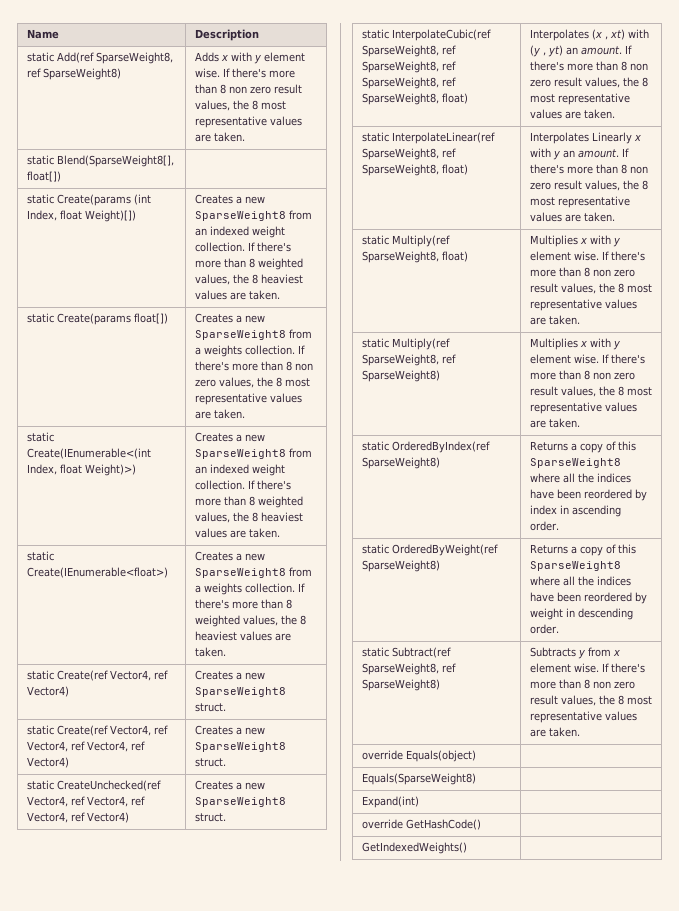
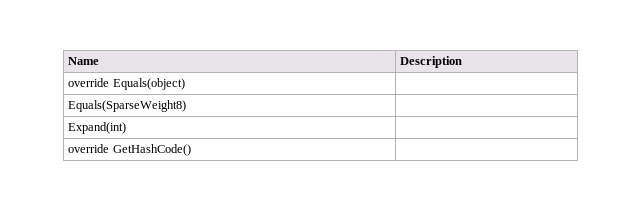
[26,52,173,64] [26,68,121,80] [194,52,305,64] [194,68,295,78] [194,84,302,94] [194,100,286,111] [194,116,302,128] [194,132,245,142] [26,155,174,167] [26,171,61,182] [26,194,151,206] [26,210,136,222] [194,194,265,204] [194,210,312,221] [194,226,285,238] [194,242,291,252] [194,258,303,270] [194,274,303,285] [194,290,280,300] [26,313,168,325] [194,313,265,323] [194,329,312,340] [194,345,305,357] [194,361,313,371] [194,377,310,388] [194,393,302,405] [194,409,245,419] [26,432,54,442] [26,448,151,459] [26,464,136,476] [194,432,265,442] [194,448,312,459] [194,464,285,476] [194,480,291,490] [194,496,303,508] [194,512,303,523] [194,528,280,538] [26,551,54,561] [26,567,168,578] [194,551,265,561] [194,567,312,578] [194,583,305,595] [194,599,292,609] [194,615,306,627] [194,631,291,641] [194,647,226,657] [26,670,168,681] [26,686,69,697] [194,670,265,680] [194,687,286,697] [194,703,226,712] [26,725,168,736] [26,741,145,752] [26,757,69,768] [194,725,265,735] [194,742,286,752] [194,758,226,767] [26,780,161,791] [26,796,145,807] [26,812,129,823] [194,780,265,790] [194,797,286,807] [194,813,226,822] [361,29,491,41] [361,45,456,57] [361,61,456,73] [361,77,456,89] [361,93,468,105] [529,29,649,41] [529,45,632,57] [529,61,648,71] [529,77,648,88] [529,93,630,105] [529,109,615,119] [361,132,495,144] [361,148,456,160] [361,164,468,176] [529,132,641,144] [529,148,629,160] [529,164,648,174] [529,180,648,191] [529,196,630,208] [529,212,615,222] [361,235,450,247] [361,251,468,263] [529,235,620,247] [529,251,645,261] [529,267,635,277] [529,283,652,294] [529,299,637,311] [529,315,580,325] [361,338,450,350] [361,354,456,366] [361,370,440,382] [529,338,620,350] [529,354,645,364] [529,370,635,380] [529,386,652,397] [529,402,637,414] [529,418,580,428] [361,441,490,453] [361,457,440,469] [529,441,636,453] [529,458,621,468] [529,473,631,483] [529,489,647,501] [529,505,621,517] [529,521,559,531] [361,544,498,556] [361,560,440,572] [529,544,636,556] [529,561,621,571] [529,576,631,586] [529,592,647,604] [529,608,633,620] [529,624,559,634] [361,647,451,658] [361,663,456,675] [361,679,440,691] [529,647,620,659] [529,663,645,673] [529,679,635,689] [529,695,652,706] [529,711,637,723] [529,727,580,737] // static Add(ref SparseWeight8, ref SparseWeight8) | Adds x with y element wise. If there's more than 8 non zero result values, the 8 most representative values are taken. // static Blend(SparseWeight8[], float[]) | // static Create(params (int Index, float Weight)[]) | Creates a new SparseWeight8 from an indexed weight collection. If there's more than 8 weighted values, the 8 heaviest values are taken. // static Create(params float[]) | Creates a new SparseWeight8 from a weights collection. If there's more than 8 non zero values, the 8 most representative values are taken. // static Create(IEnumerable<(int Index, float Weight)>) | Creates a new SparseWeight8 from an indexed weight collection. If there's more than 8 weighted values, the 8 heaviest values are taken. // static Create(IEnumerable<float>) | Creates a new SparseWeight8 from a weights collection. If there's more than 8 weighted values, the 8 heaviest values are taken. // static Create(ref Vector4, ref Vector4) | Creates a new SparseWeight8 struct. // static Create(ref Vector4, ref Vector4, ref Vector4, ref Vector4) | Creates a new SparseWeight8 struct. // static CreateUnchecked(ref Vector4, ref Vector4, ref Vector4, ref Vector4) | Creates a new SparseWeight8 struct. // static InterpolateCubic(ref SparseWeight8, ref SparseWeight8, ref SparseWeight8, ref SparseWeight8, float) | Interpolates (x , xt) with (y , yt) an amount. If there's more than 8 non zero result values, the 8 most representative values are taken. // static InterpolateLinear(ref SparseWeight8, ref SparseWeight8, float) | Interpolates Linearly x with y an amount. If there's more than 8 non zero result values, the 8 most representative values are taken. // static Multiply(ref SparseWeight8, float) | Multiplies x with y element wise. If there's more than 8 non zero result values, the 8 most representative values are taken. // static Multiply(ref SparseWeight8, ref SparseWeight8) | Multiplies x with y element wise. If there's more than 8 non zero result values, the 8 most representative values are taken. // static OrderedByIndex(ref SparseWeight8) | Returns a copy of this SparseWeight8 where all the indices have been reordered by index in ascending order. // static OrderedByWeight(ref SparseWeight8) | Returns a copy of this SparseWeight8 where all the indices have been reordered by weight in descending order. // static Subtract(ref SparseWeight8, ref SparseWeight8) | Subtracts y from x element wise. If there's more than 8 non zero result values, the 8 most representative values are taken. -> (463, 62) none
[361,842,467,854] // GetIndexedWeights() | -> (191, 150) none

